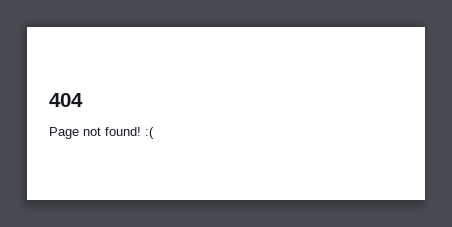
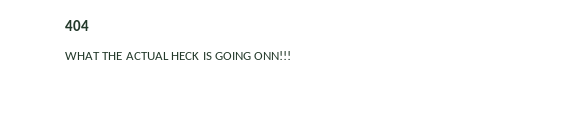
[49,127,154,139] Page not found! :( -> [65,51,292,60] WHAT THE ACTUAL HECK IS GOING ONN!!!

